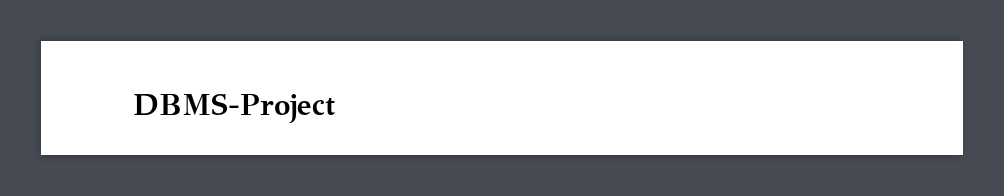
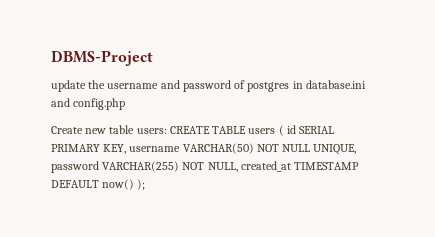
(335, 108) none -> [51,80,366,92] [51,98,126,110] [51,125,335,136] [51,143,357,155] [51,161,360,173] [51,179,146,190] // update the username and password of postgres in database.ini and config.php // Create new table users: CREATE TABLE users ( id SERIAL PRIMARY KEY, username VARCHAR(50) NOT NULL UNIQUE, password VARCHAR(255) NOT NULL, created_at TIMESTAMP DEFAULT now() );

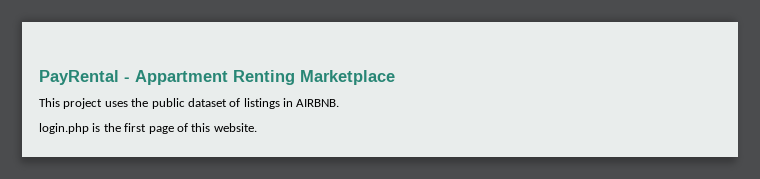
[51,50,153,66] [51,80,366,92] [51,98,126,110] [51,125,335,136] [51,143,357,155] [51,161,360,173] [51,179,146,190] DBMS-Project // update the username and password of postgres in database.ini and config.php // Create new table users: CREATE TABLE users ( id SERIAL PRIMARY KEY, username VARCHAR(50) NOT NULL UNIQUE, password VARCHAR(255) NOT NULL, created_at TIMESTAMP DEFAULT now() ); -> [39,70,395,85] [39,98,340,109] [39,123,257,134] PayRental - Appartment Renting Marketplace // This project uses the public dataset of listings in AIRBNB. // login.php is the first page of this website.

